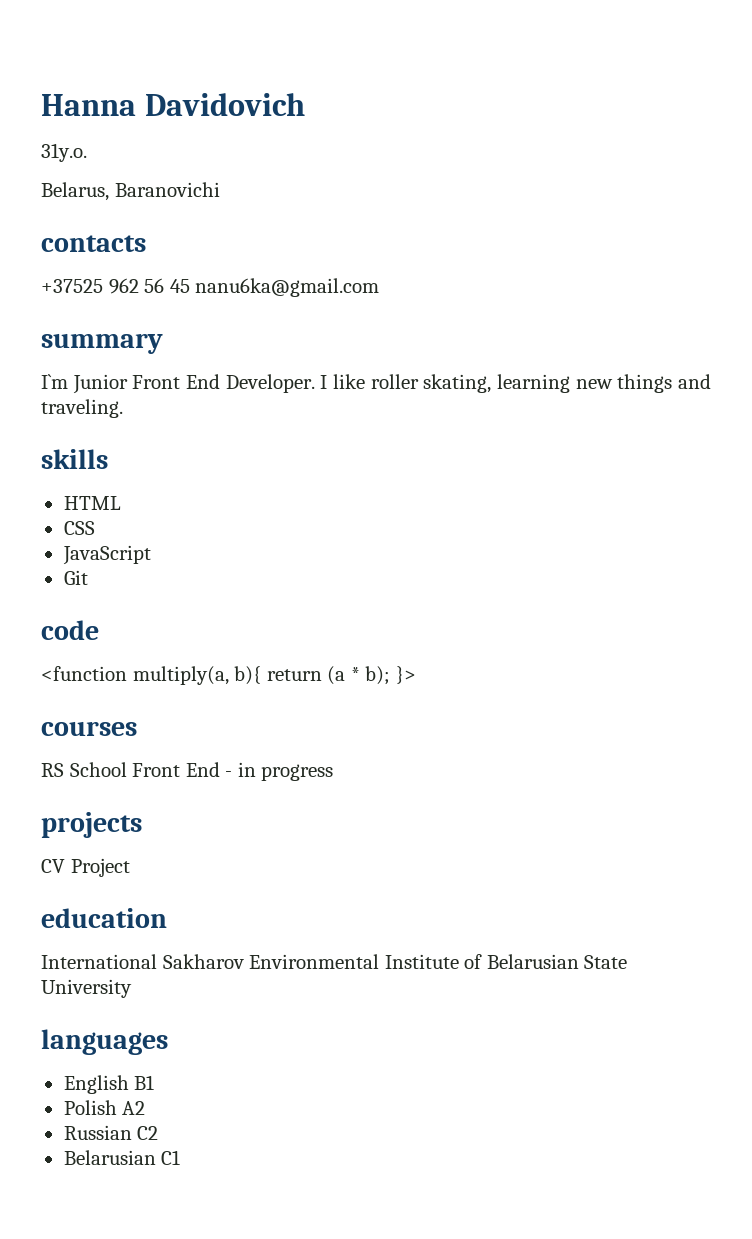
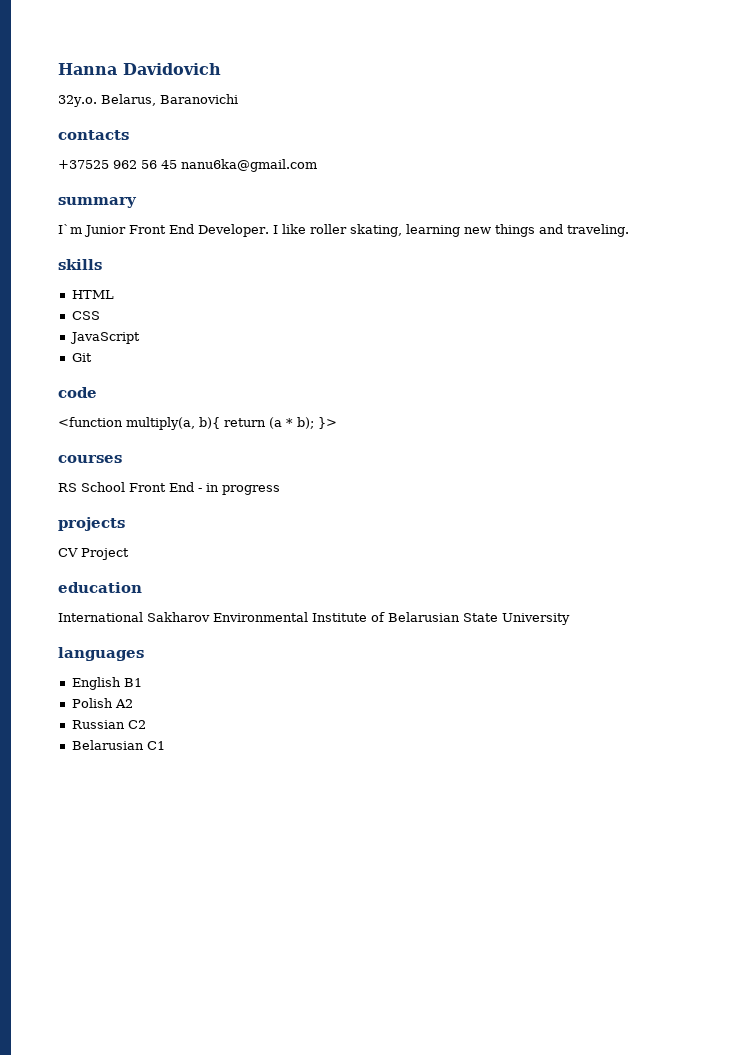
[41,143,87,162] 31y.o. // -> [58,95,97,107] 32y.o.

